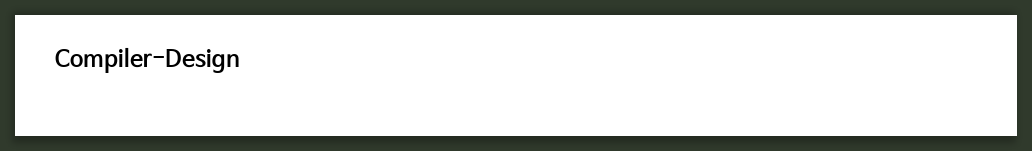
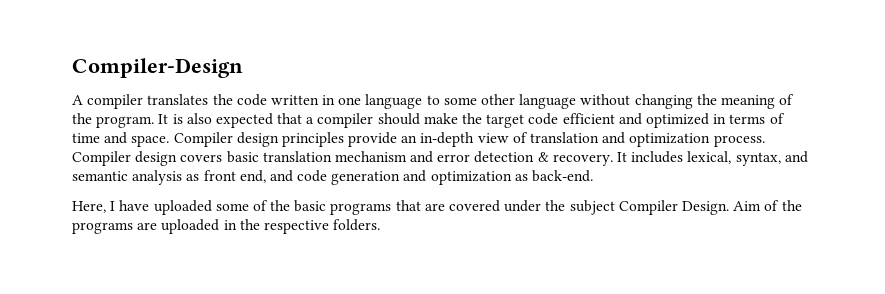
(240, 60) none -> [72,94,795,109] [72,113,785,128] [72,132,765,147] [72,151,808,166] [72,170,594,185] [72,200,802,215] [72,219,381,234] // A compiler translates the code written in one language to some other language without changing the meaning of the program. It is also expected that a compiler should make the target code efficient and optimized in terms of time and space. Compiler design principles provide an in-depth view of translation and optimization process. Compiler design covers basic translation mechanism and error detection & recovery. It includes lexical, syntax, and semantic analysis as front end, and code generation and optimization as back-end. // Here, I have uploaded some of the basic programs that are covered under the subject Compiler Design. Aim of the programs are uploaded in the respective folders.

